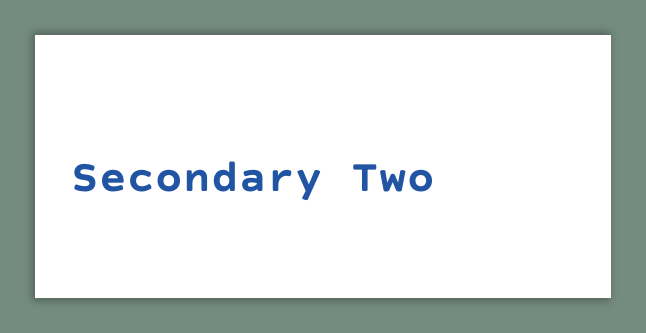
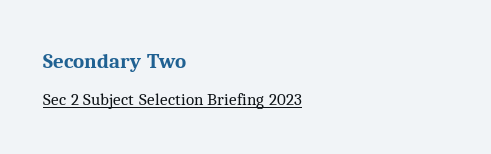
(435, 178) none -> [43,93,302,109] // Sec 2 Subject Selection Briefing 2023

